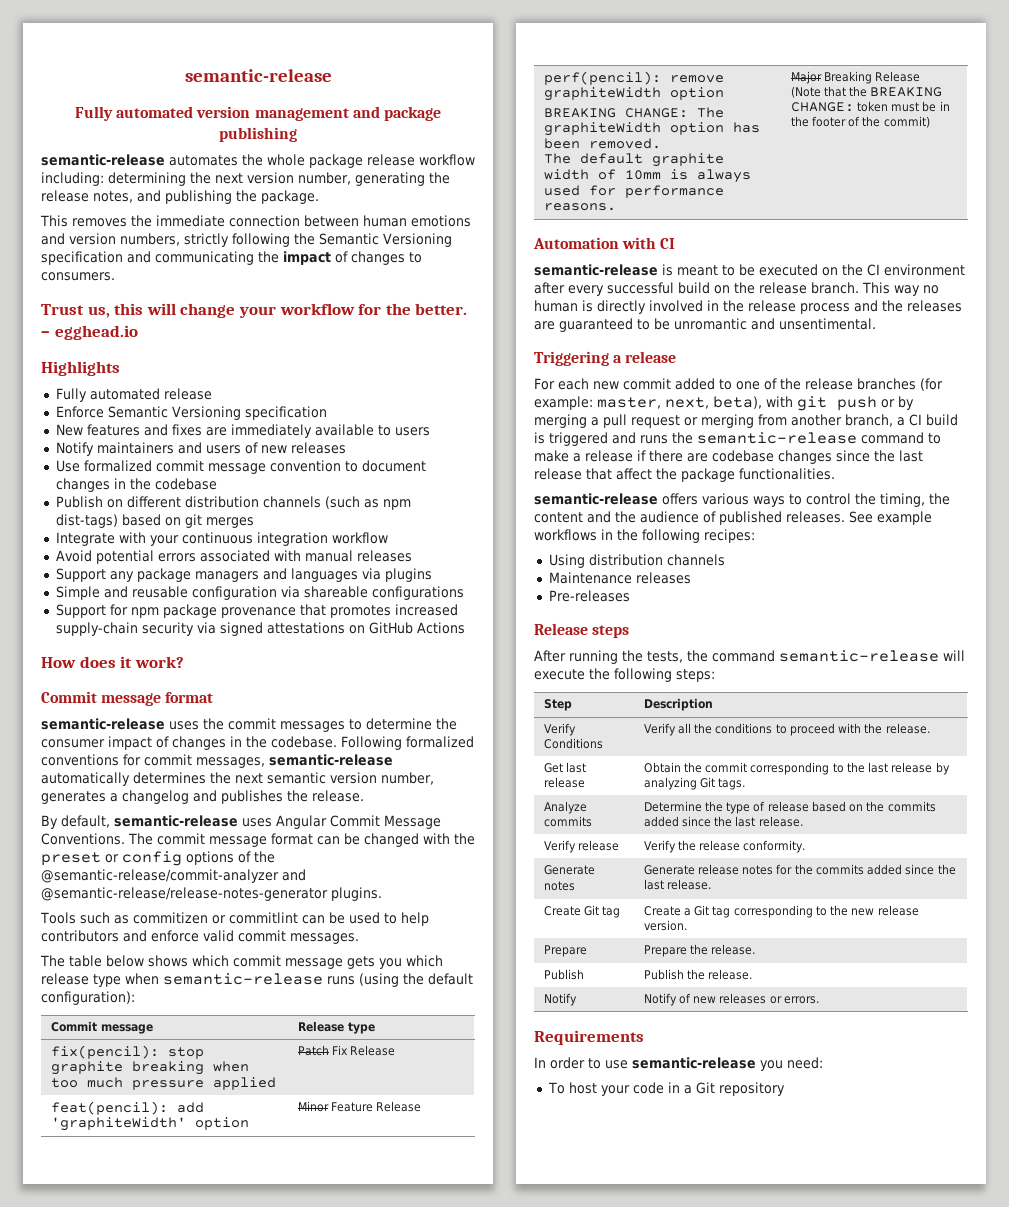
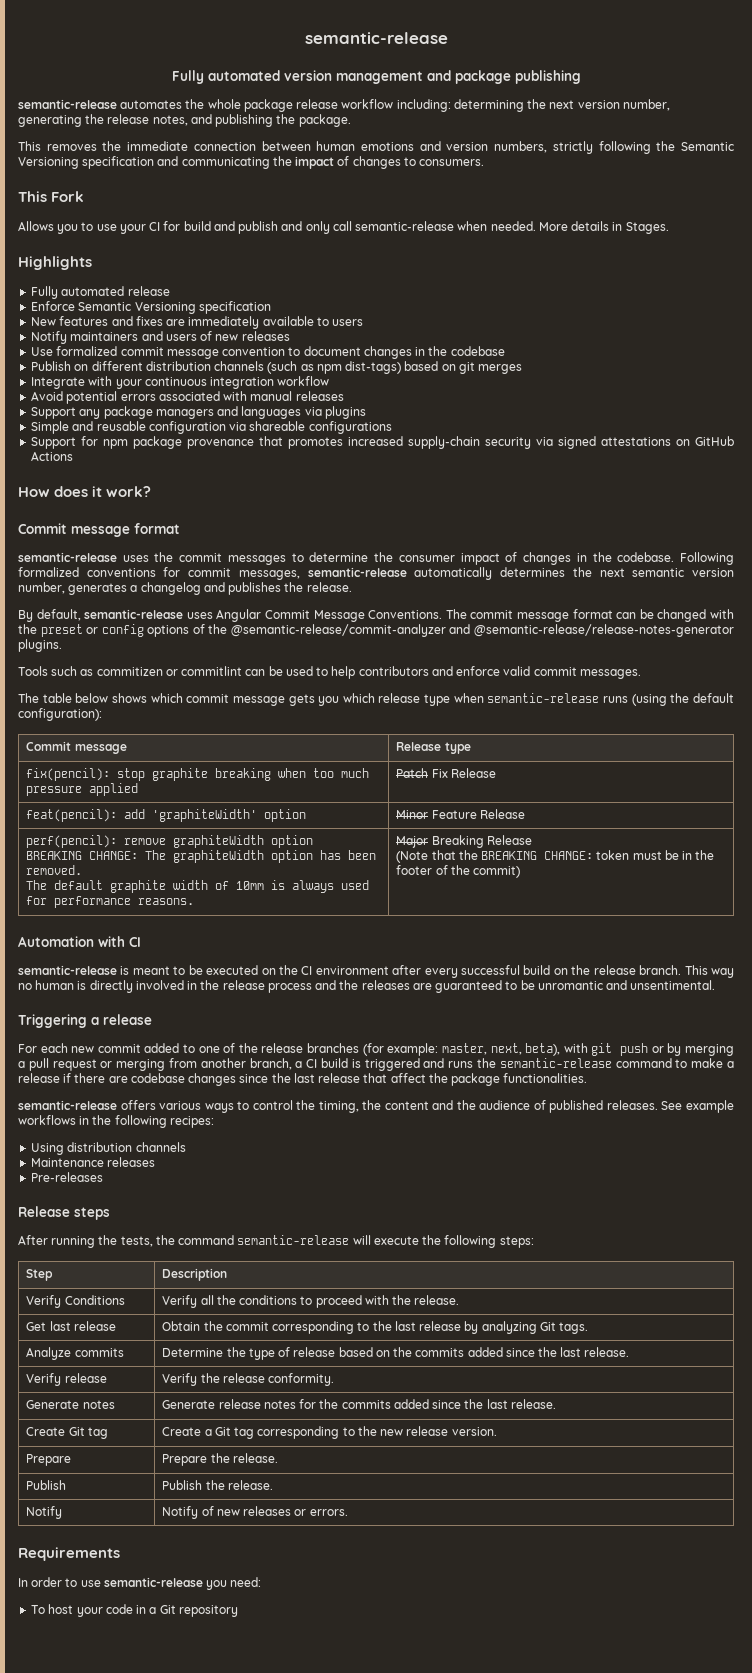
[41,303,468,318] [41,325,138,340] Trust us, this will change your workflow for the better. – egghead.io -> [18,191,85,202] [18,221,669,234] This Fork // Allows you to use your CI for build and publish and only call semantic-release when needed. More details in Stages.

